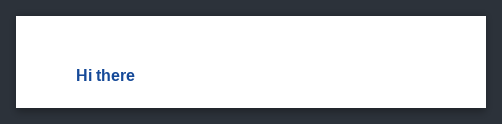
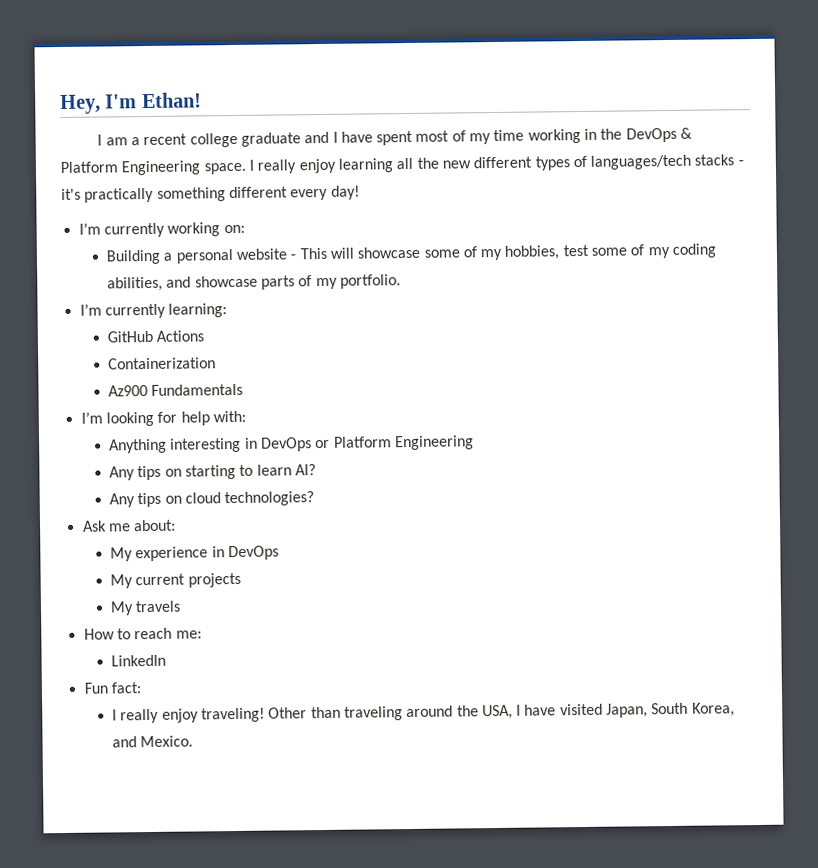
[76,69,136,81] Hi there -> [60,92,202,114] [97,127,693,148] [60,154,744,176] [61,185,360,203] [78,222,245,238] [105,243,717,265] [106,274,401,292] [79,303,228,319] [106,330,205,343] [107,357,216,370] [107,383,244,397] [80,410,246,427] [108,435,474,454] [108,464,316,481] [108,491,315,508] [81,519,177,532] [109,545,279,562] [109,572,241,589] [109,600,182,616] [83,627,202,640] [110,654,166,667] [83,682,141,694] [111,702,735,724] [111,735,194,748] Hey, I'm Ethan! // I am a recent college graduate and I have spent most of my time working in the DevOps & Platform Engineering space. I really enjoy learning all the new different types of languages/tech stacks - it's practically something different every day! // I’m currently working on: // Building a personal website - This will showcase some of my hobbies, test some of my coding abilities, and showcase parts of my portfolio. // I’m currently learning: // GitHub Actions // Containerization // Az900 Fundamentals // I’m looking for help with: // Anything interesting in DevOps or Platform Engineering // Any tips on starting to learn AI? // Any tips on cloud technologies? // Ask me about: // My experience in DevOps // My current projects // My travels // How to reach me: // LinkedIn // Fun fact: // I really enjoy traveling! Other than traveling around the USA, I have visited Japan, South Korea, and Mexico.

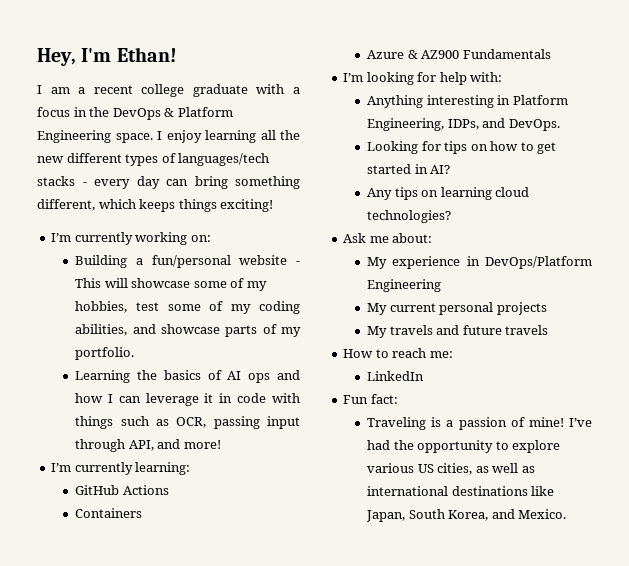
[304,129,581,146] and I have spent most of my time working -> [256,84,300,94] [37,107,70,117] with a focus
[257,159,297,174] really -> (162, 135) none
[61,185,360,203] it's practically something different every day! -> [94,176,300,189] [37,199,274,212] every day can bring something different, which keeps things exciting!
[175,249,234,264] personal -> [151,255,231,268] fun/personal
(401, 281) none -> [75,370,300,383] [75,393,301,406] [75,416,300,429] [75,439,221,452] // Learning the basics of AI ops and how I can leverage it in code with things such as OCR, passing input through API, and more!
[107,357,216,370] [107,385,148,397] Containerization // Az900 -> [75,508,143,518] [367,50,460,59] Containers // Azure & AZ900
[260,435,474,452] [108,464,292,481] DevOps or Platform Engineering // Any tips on starting to learn -> [512,95,568,105] [367,118,560,131] [367,141,557,154] [367,164,428,174] Platform Engineering, IDPs, and DevOps. // Looking for tips on how to get started in
(182, 499) none -> [440,187,492,200] learning
[227,545,279,561] DevOps -> [485,256,592,269] [367,279,442,292] DevOps/Platform Engineering
(186, 579) none -> [439,302,494,315] personal
(182, 606) none -> [436,325,549,335] and future travels
[111,703,603,724] I really enjoy traveling! Other than traveling around the USA, I have visited -> [367,417,592,430] [367,440,561,453] [367,463,535,475] [367,486,555,496] Traveling is a passion of mine! I’ve had the opportunity to explore various US cities, as well as international destinations like

